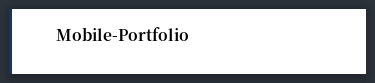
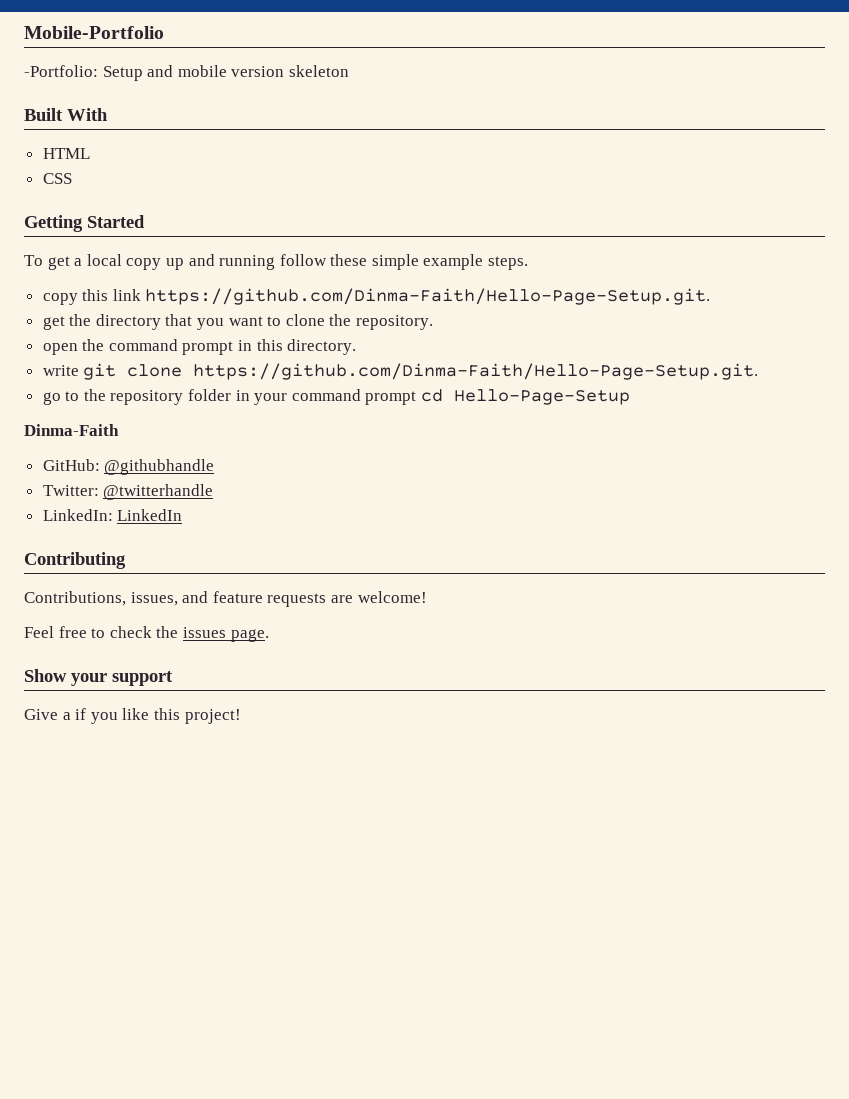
(189, 34) none -> [24,65,349,81] [24,108,108,121] [42,148,90,159] [42,173,72,184] [24,215,145,232] [24,254,529,270] [42,288,711,305] [42,314,434,330] [42,339,357,355] [42,363,759,380] [42,389,631,405] [24,424,119,436] [42,459,215,475] [42,484,214,500] [42,509,183,521] [24,552,126,569] [24,591,427,607] [24,626,269,642] [24,669,173,686] [24,708,241,724] // -Portfolio: Setup and mobile version skeleton // Built With // HTML // CSS // Getting Started // To get a local copy up and running follow these simple example steps. // copy this link https://github.com/Dinma-Faith/Hello-Page-Setup.git. // get the directory that you want to clone the repository. // open the command prompt in this directory. // write git clone https://github.com/Dinma-Faith/Hello-Page-Setup.git. // go to the repository folder in your command prompt cd Hello-Page-Setup // Dinma-Faith // GitHub: @githubhandle // Twitter: @twitterhandle // LinkedIn: LinkedIn // Contributing // Contributions, issues, and feature requests are welcome! // Feel free to check the issues page. // Show your support // Give a if you like this project!

